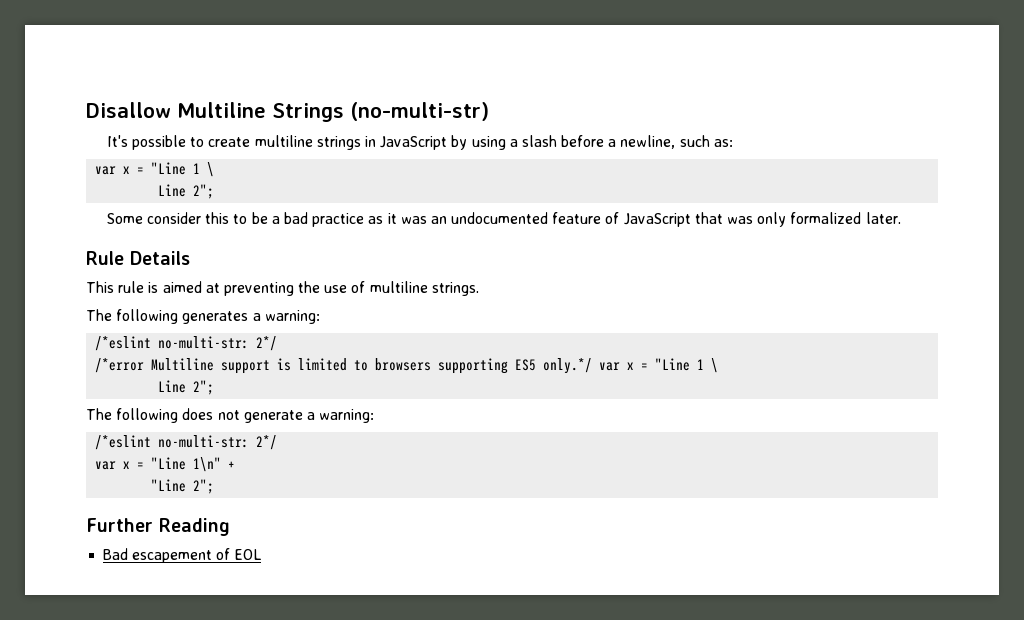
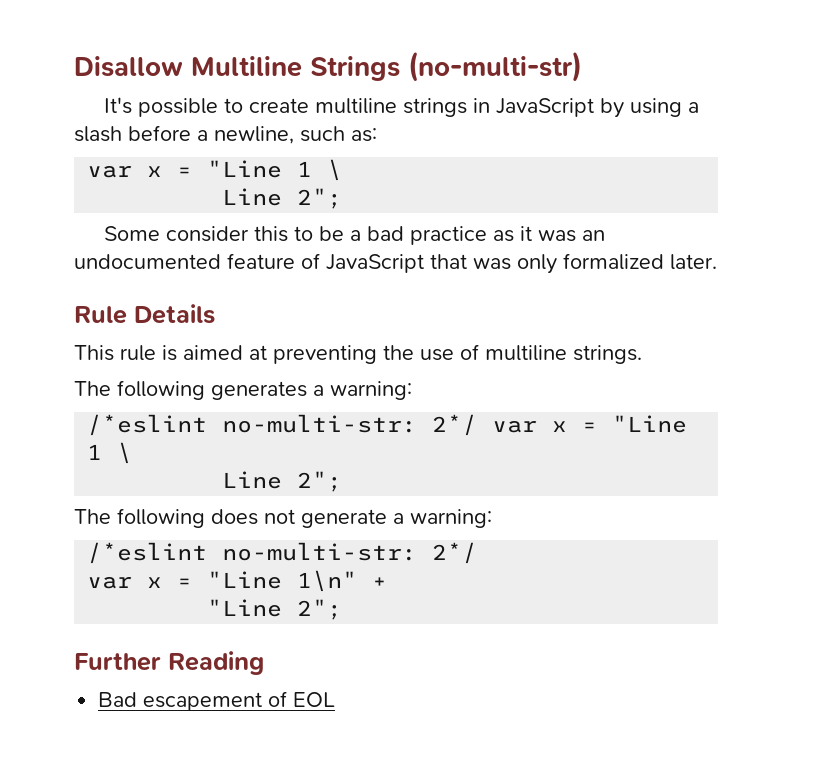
[95,358,593,374] // /*error Multiline support is limited to browsers supporting ES5 only.*/ -> (478, 425) none

